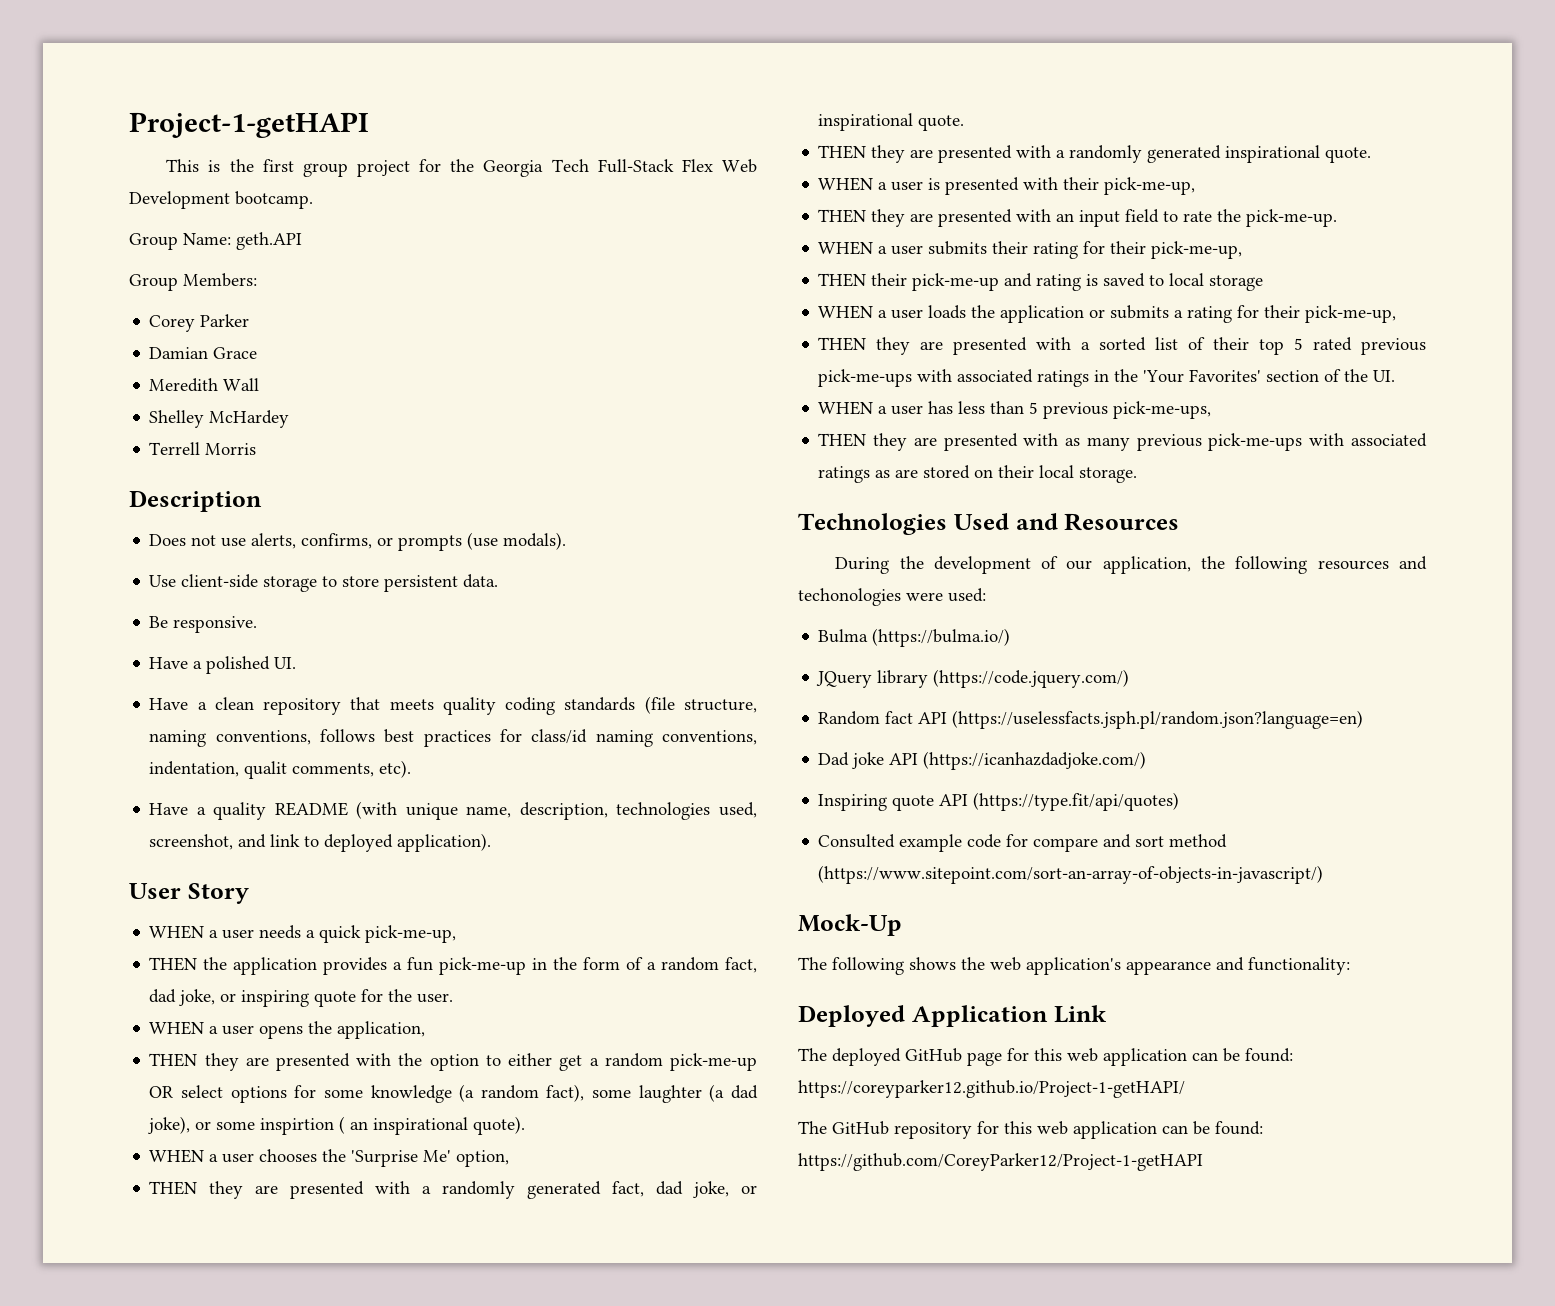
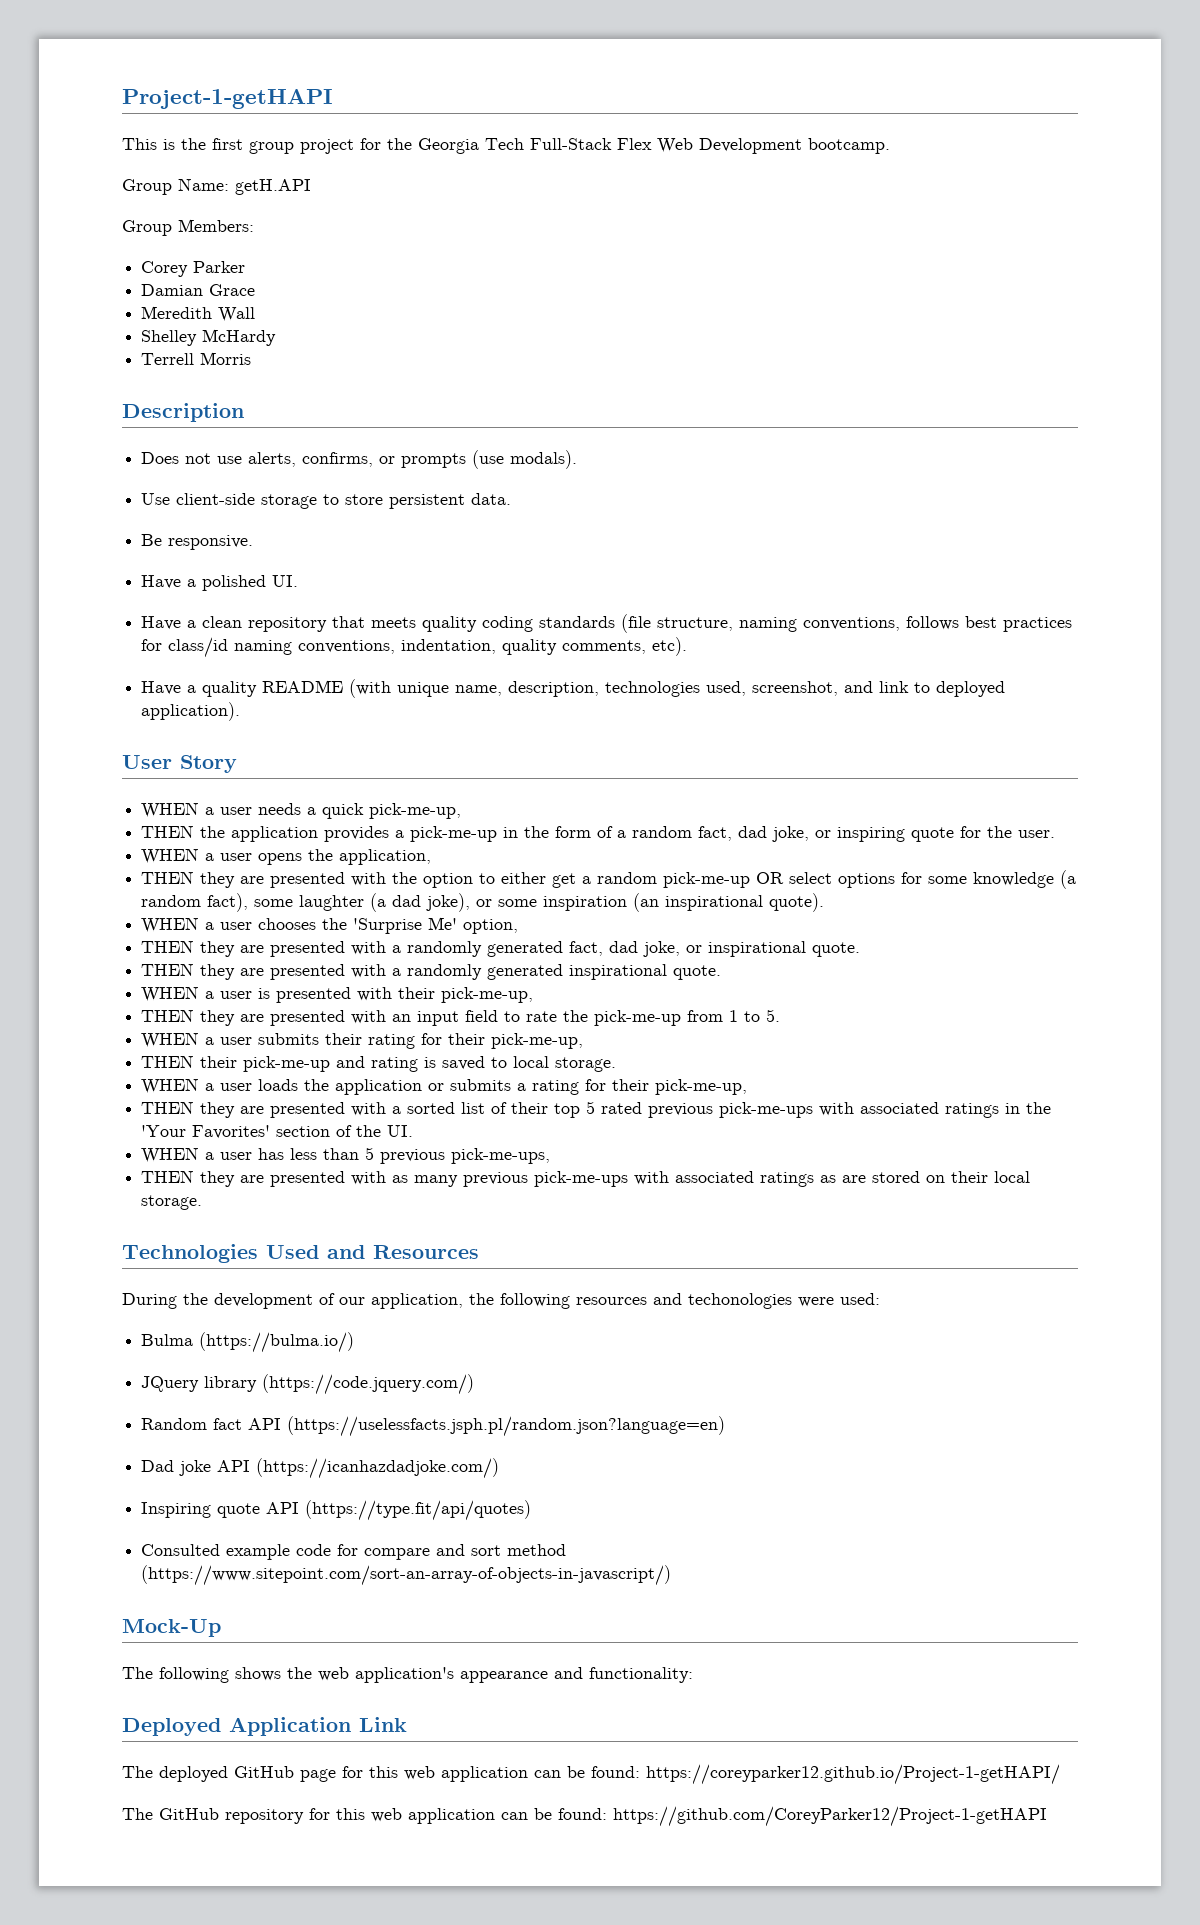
[236,232,302,250] geth.API -> [235,179,311,195] getH.API
[209,410,290,428] McHardey -> [202,329,277,346] McHardy
[244,761,288,779] qualit -> [502,639,558,655] quality
[407,957,434,971] fun -> (405, 834) none
[260,1116,369,1135] inspirtion ( an -> [543,893,660,912] inspiration (an
[1246,209,1338,227] pick-me-up. -> [594,1009,781,1026] pick-me-up from 1 to 5.
[1209,275,1264,291] storage -> [555,1057,617,1072] storage.

